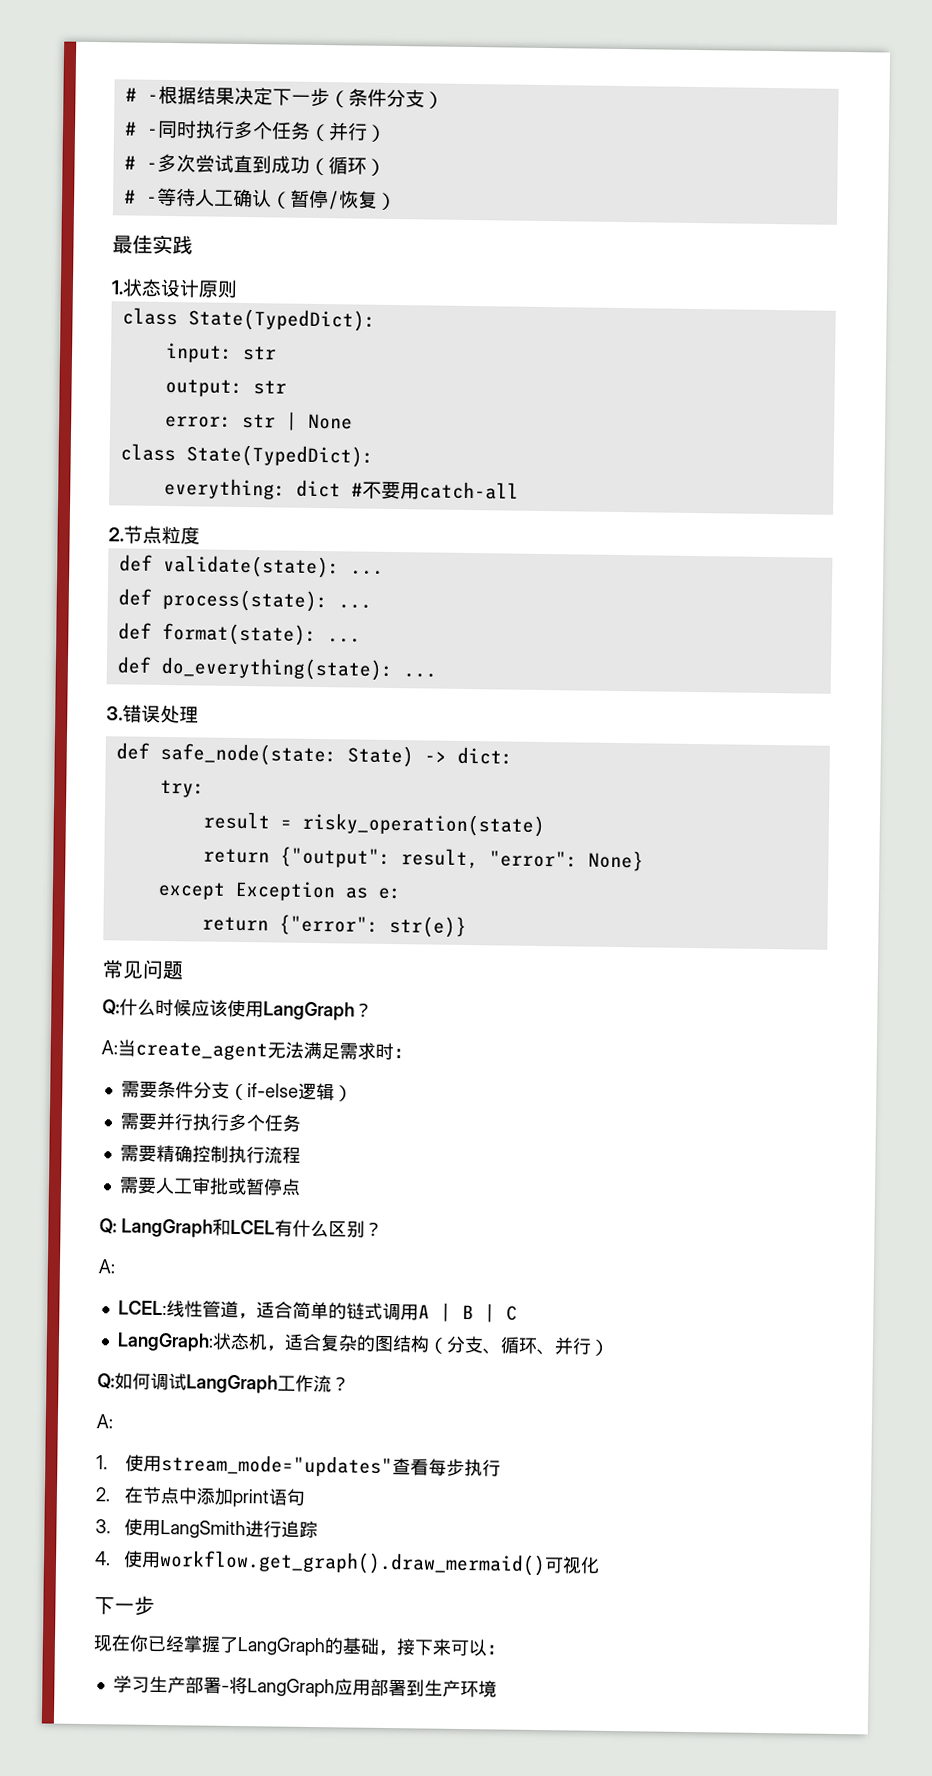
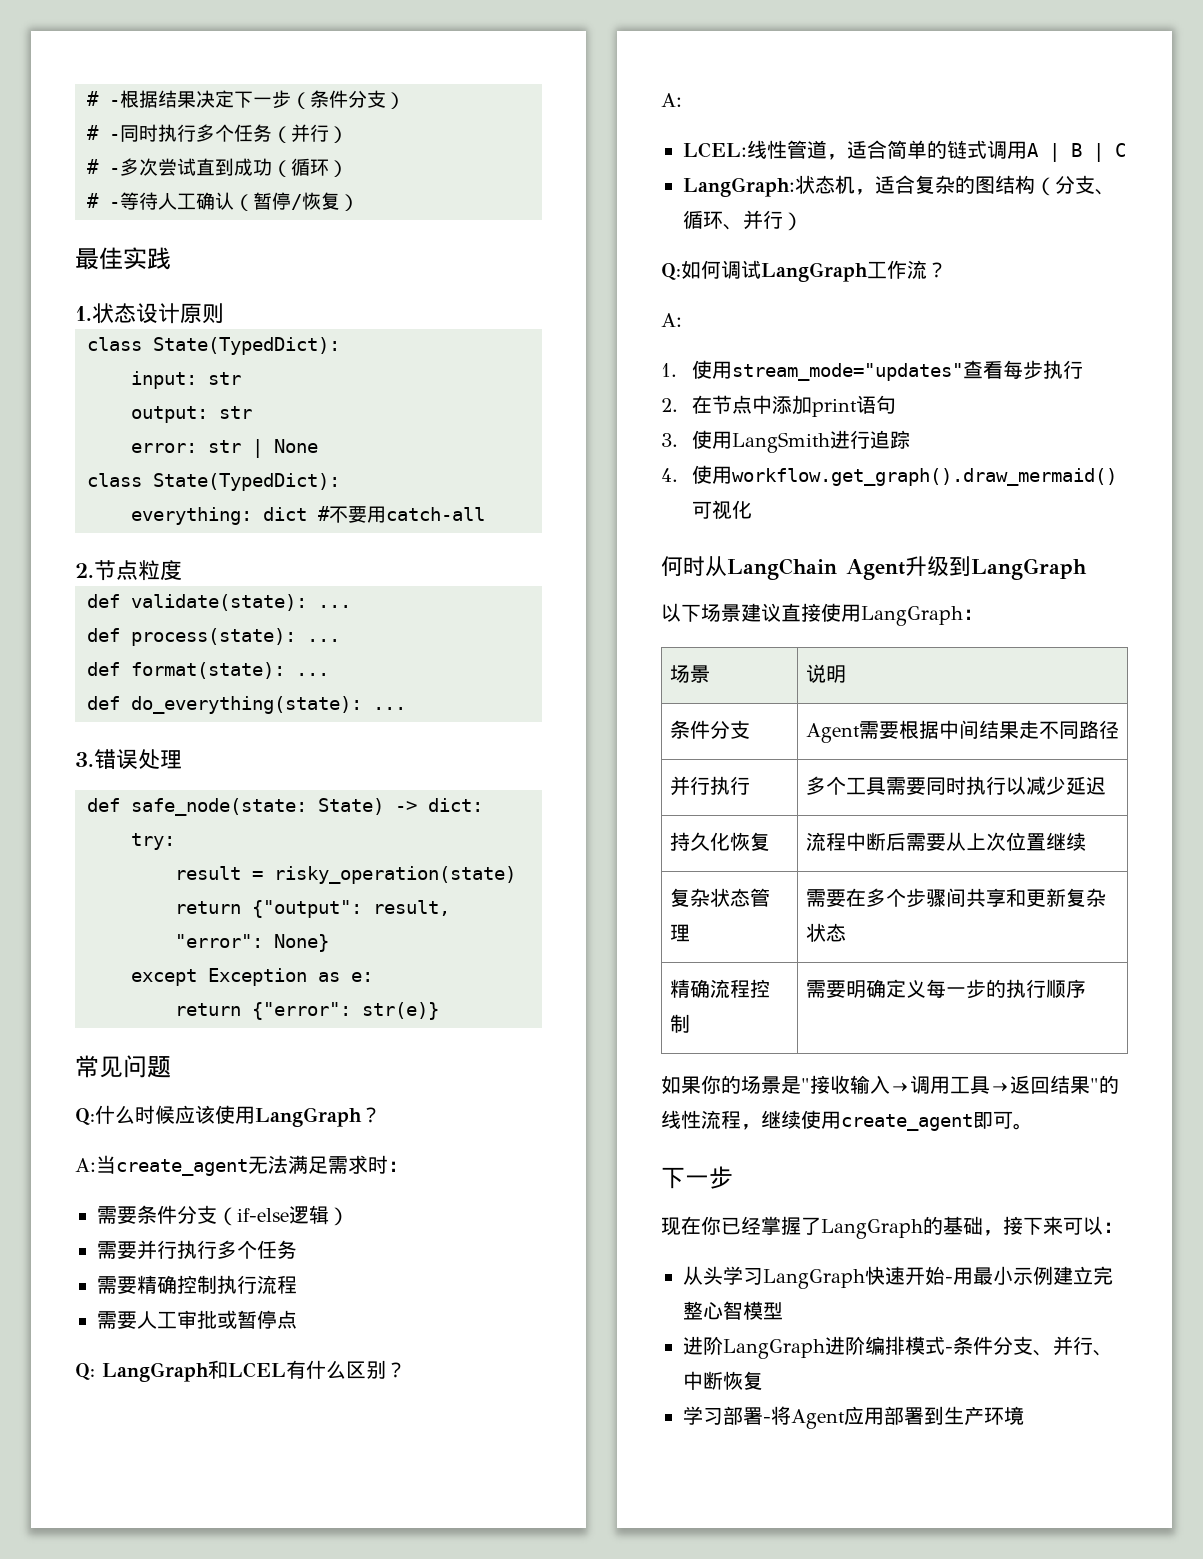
(600, 1565) none -> [661,556,1087,580] [661,603,983,626] [669,665,710,683] [805,664,846,683] [669,720,750,739] [805,720,1119,743] [669,776,750,796] [805,776,1106,795] [669,832,770,851] [805,832,1086,851] [669,888,770,907] [669,924,690,942] [805,888,1106,908] [805,923,846,942] [669,979,770,998] [669,1014,690,1033] [805,979,1086,999] [661,1075,1119,1094] [661,1110,1033,1131] // 何时从LangChain Agent升级到LangGraph // 以下场景建议直接使用LangGraph： // 场景 | 说明 // 条件分支 | Agent需要根据中间结果走不同路径 // 并行执行 | 多个工具需要同时执行以减少延迟 // 持久化恢复 | 流程中断后需要从上次位置继续 // 复杂状态管理 | 需要在多个步骤间共享和更新复杂状态 // 精确流程控制 | 需要明确定义每一步的执行顺序 // 如果你的场景是"接收输入→调用工具→返回结果"的线性流程，继续使用create_agent即可。
[112,1675,186,1694] 学习生产 -> [683,1266,1113,1289] [683,1301,783,1320] [683,1336,1113,1359] [683,1371,763,1390] [683,1406,723,1425] 从头学习LangGraph快速开始-用最小示例建立完整心智模型 // 进阶LangGraph进阶编排模式-条件分支、并行、中断恢复 // 学习
[246,1678,335,1698] LangGraph -> [791,1409,845,1429] Agent

